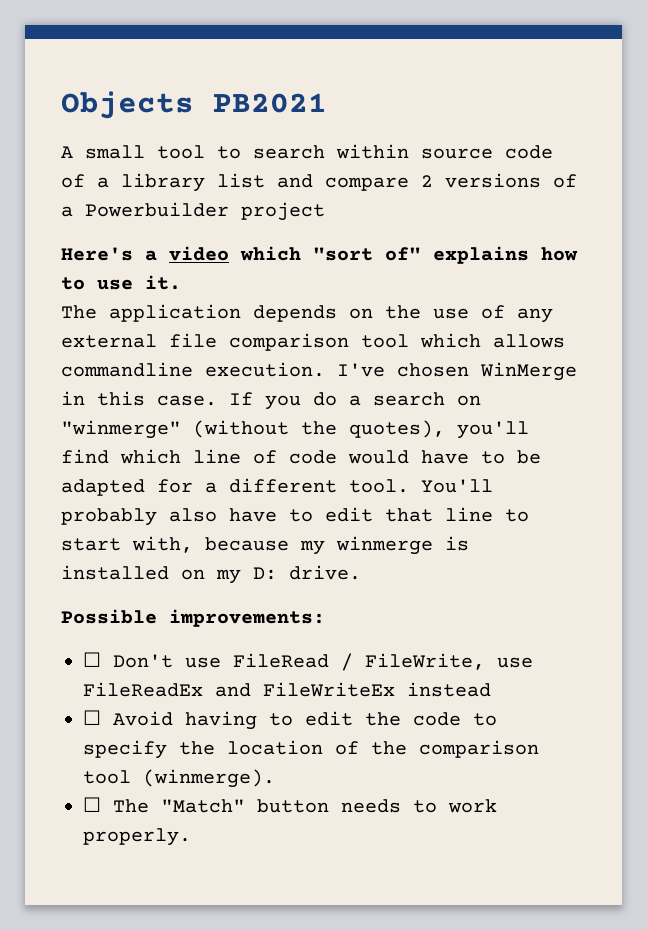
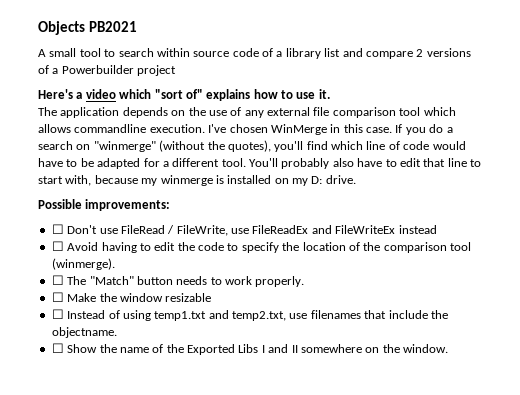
(191, 837) none -> [51,292,212,302] [51,309,448,321] [51,327,117,338] [51,343,448,355] // ☐ Make the window resizable // ☐ Instead of using temp1.txt and temp2.txt, use filenames that include the objectname. // ☐ Show the name of the Exported Libs I and II somewhere on the window.

